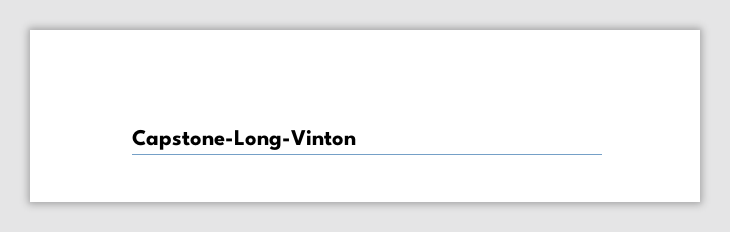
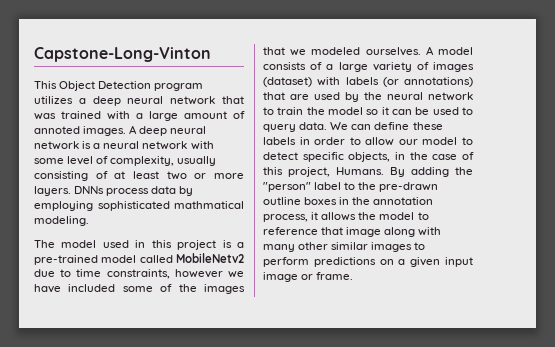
(356, 139) none -> [34,81,204,91] [34,96,244,106] [34,111,245,121] [34,125,207,136] [34,141,214,150] [34,156,217,166] [34,171,244,181] [34,186,194,196] [34,201,244,211] [34,216,89,226] [34,240,244,250] [34,253,244,265] [34,269,244,279] [34,284,246,294] [263,46,473,56] [263,62,474,72] [263,77,473,87] [263,92,473,102] [263,107,473,115] [263,122,443,132] [263,137,473,146] [263,152,474,162] [263,167,473,177] [263,182,439,192] [263,197,434,205] [263,212,429,222] [263,227,442,237] [263,242,426,252] [263,257,473,267] [263,272,354,282] // This Object Detection program utilizes a deep neural network that was trained with a large amount of annoted images. A deep neural network is a neural network with some level of complexity, usually consisting of at least two or more layers. DNNs process data by employing sophisticated mathmatical modeling. // The model used in this project is a pre-trained model called MobileNetv2 due to time constraints, however we have included some of the images that we modeled ourselves. A model consists of a large variety of images (dataset) with labels (or annotations) that are used by the neural network to train the model so it can be used to query data. We can define these labels in order to allow our model to detect specific objects, in the case of this project, Humans. By adding the "person" label to the pre-drawn outline boxes in the annotation process, it allows the model to reference that image along with many other similar images to perform predictions on a given input image or frame.

